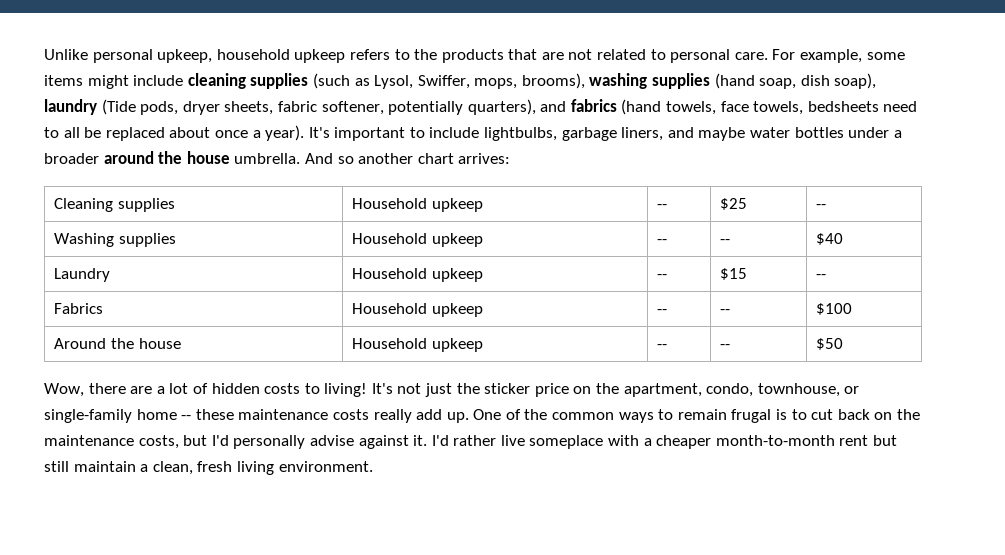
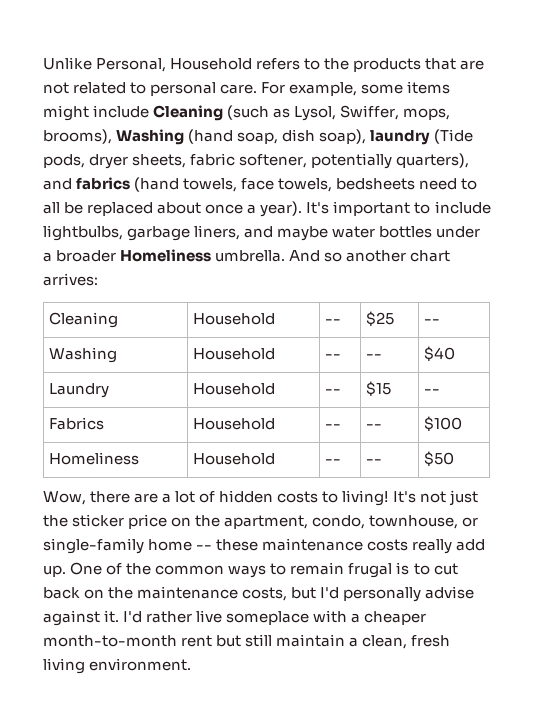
[92,49,346,63] personal upkeep, household upkeep -> [96,58,253,72] Personal, Household
[187,73,309,89] cleaning supplies -> [153,105,224,121] Cleaning
[589,73,711,89] washing supplies -> [116,129,185,145] Washing
[103,151,230,164] around the house -> [120,249,212,262] Homeliness
[117,198,175,212] [352,198,483,212] supplies | Household upkeep -> [193,313,276,325] | Household
[118,233,176,247] [352,233,483,247] supplies | Household upkeep -> [193,348,276,360] | Household
[431,268,483,282] upkeep -> (276, 389) none
[431,303,483,317] upkeep -> (276, 424) none
[54,338,181,349] [352,338,483,352] Around the house | Household upkeep -> [49,452,140,465] [193,453,276,465] Homeliness | Household

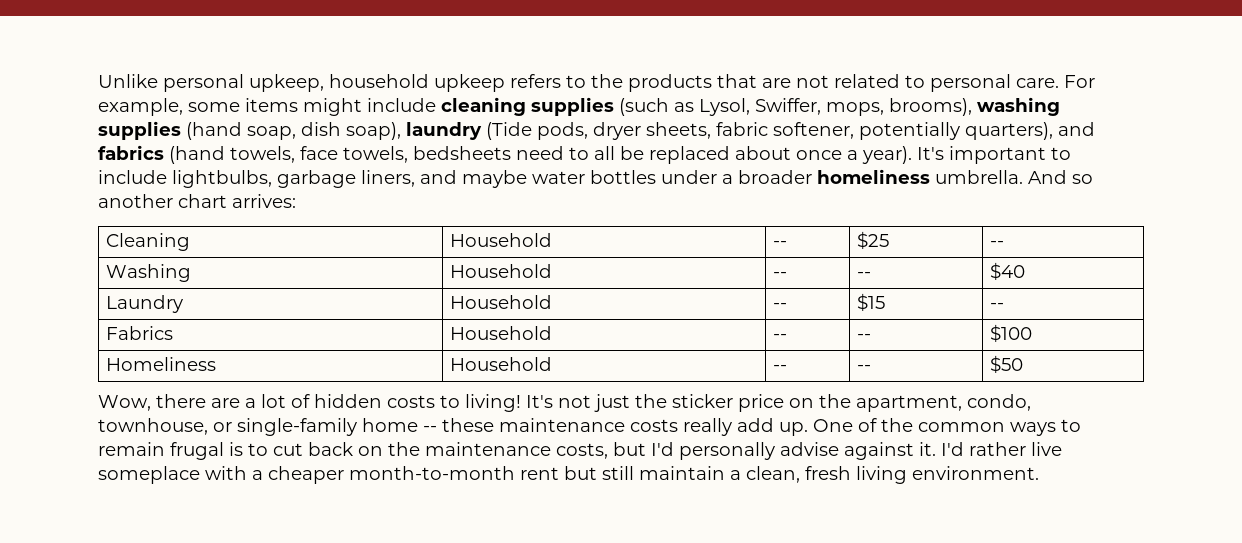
[96,58,253,72] Personal, Household -> [163,74,505,92] personal upkeep, household upkeep
[153,105,224,121] Cleaning -> [441,97,614,116] cleaning supplies
[116,129,185,145] Washing -> [977,97,1060,116] [98,121,181,140] washing supplies
[120,249,212,262] Homeliness -> [817,169,930,184] homeliness

